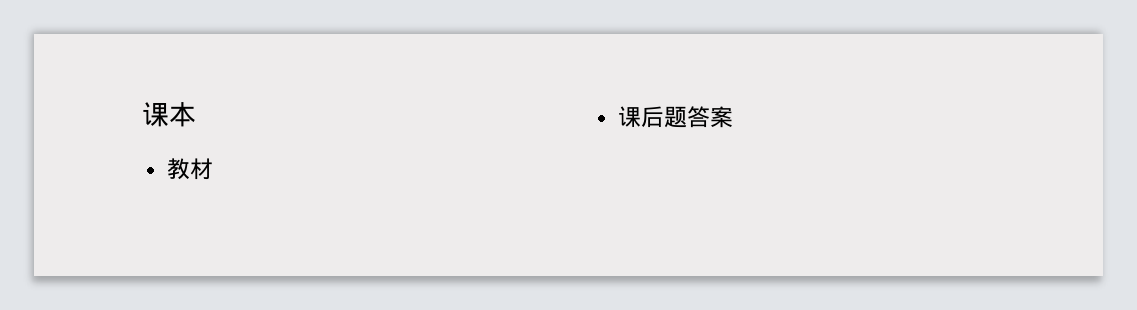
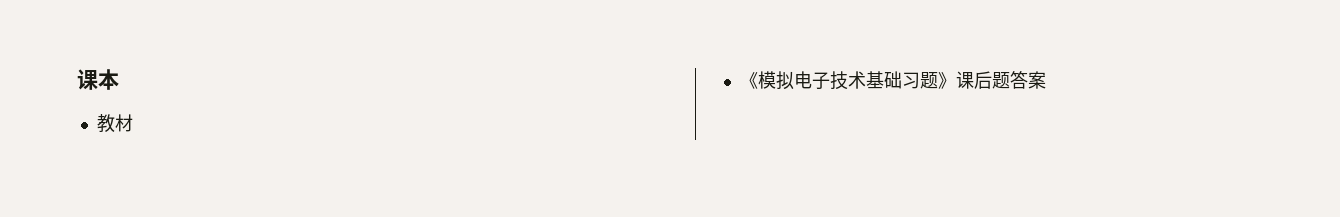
(214, 169) none -> [739,71,956,90] 《模拟电子技术基础习题》

